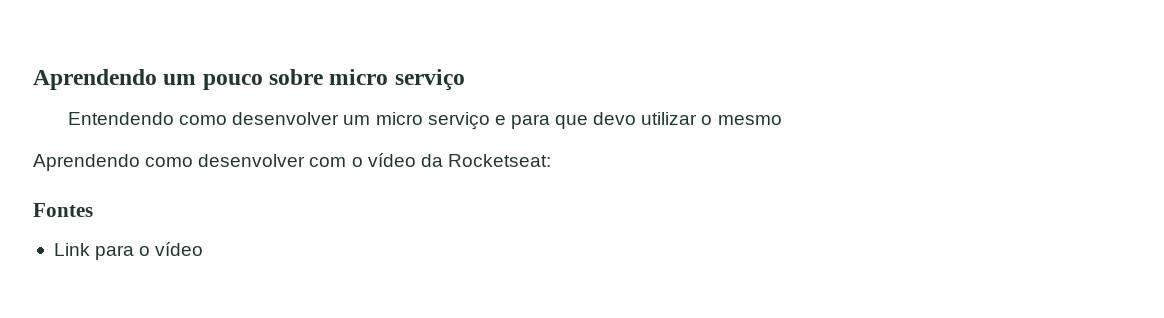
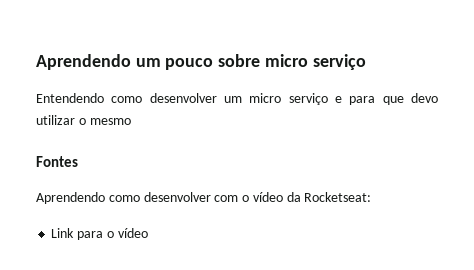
(782, 120) none -> [36,156,78,167] // Fontes
[33,203,93,217] // Fontes -> (372, 197) none

